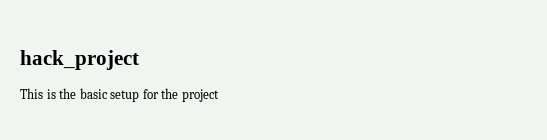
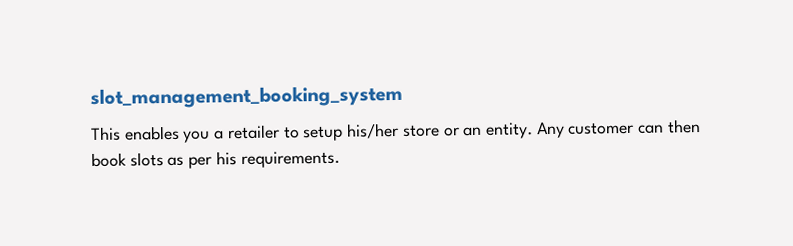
[20,50,139,70] hack_project -> [90,84,403,110] slot_management_booking_system
[46,88,219,102] is the basic setup for the project -> [124,119,701,143] [91,150,340,169] enables you a retailer to setup his/her store or an entity. Any customer can then book slots as per his requirements.

